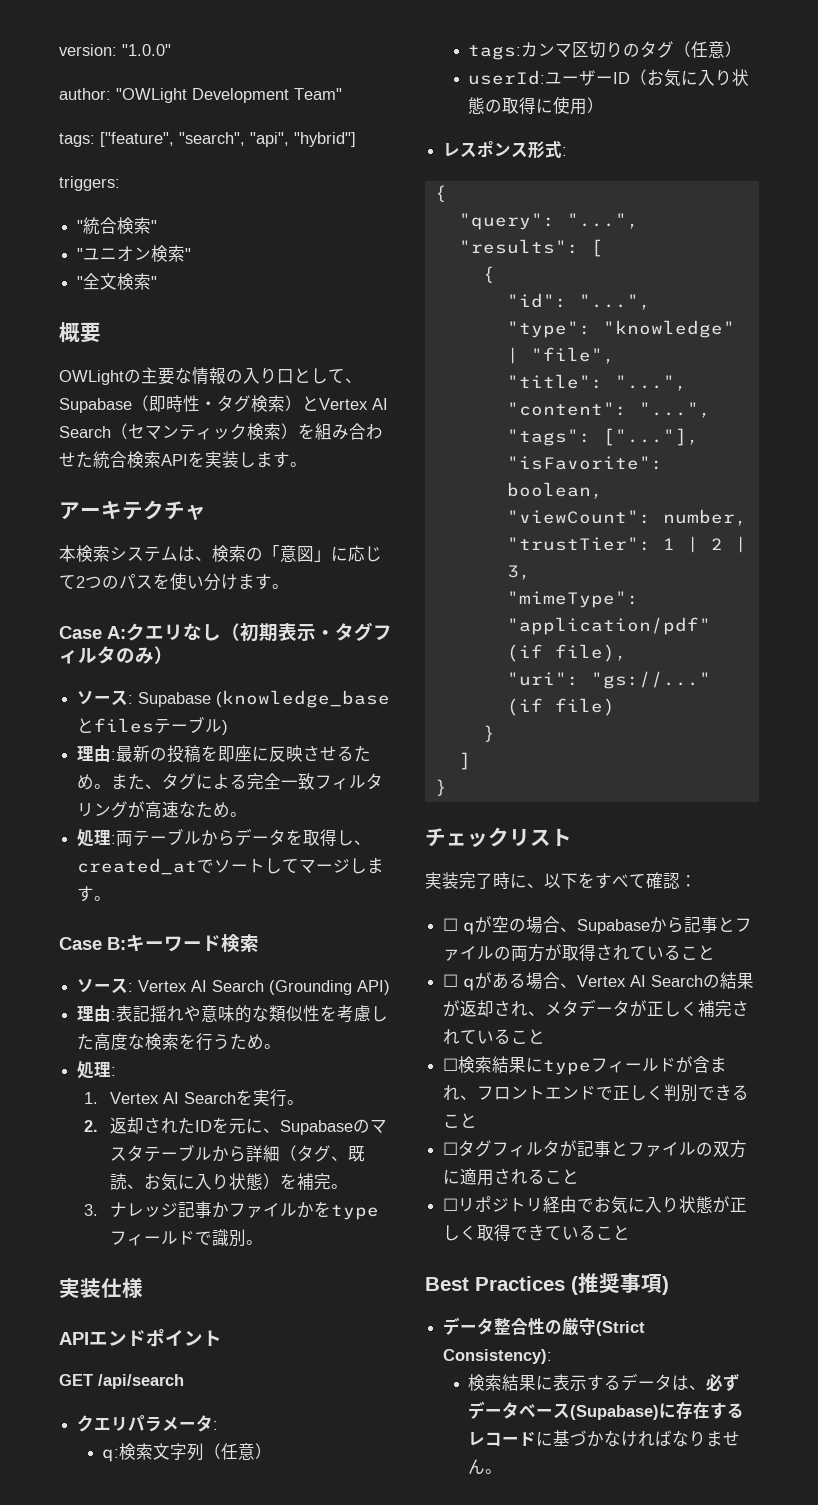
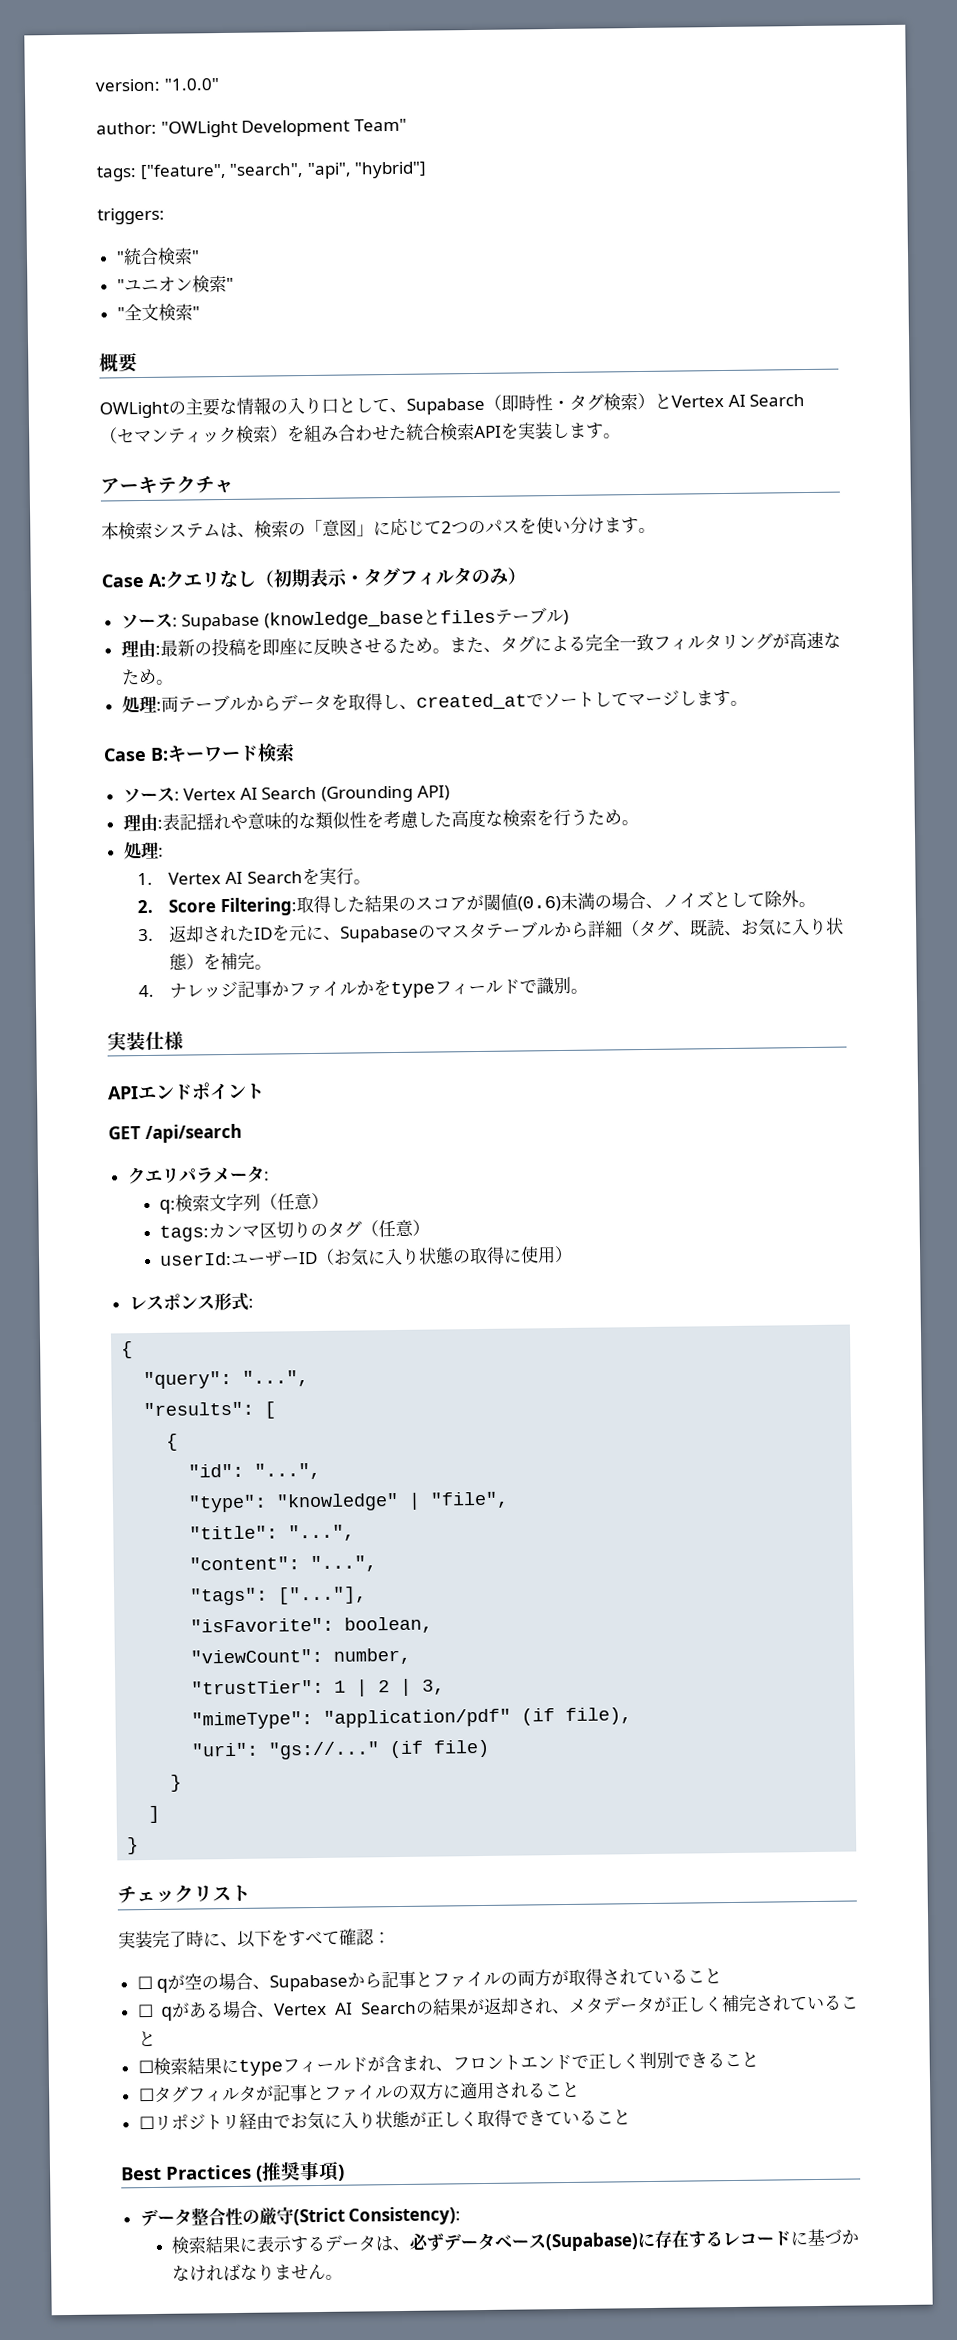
(99, 1126) none -> [168,890,816,917] [137,928,154,942] Score Filtering:取得した結果のスコアが閾値(0.6)未満の場合、ノイズとして除外。 // 3.
[84,1204,99,1216] 3. -> [137,984,154,998] 4.

